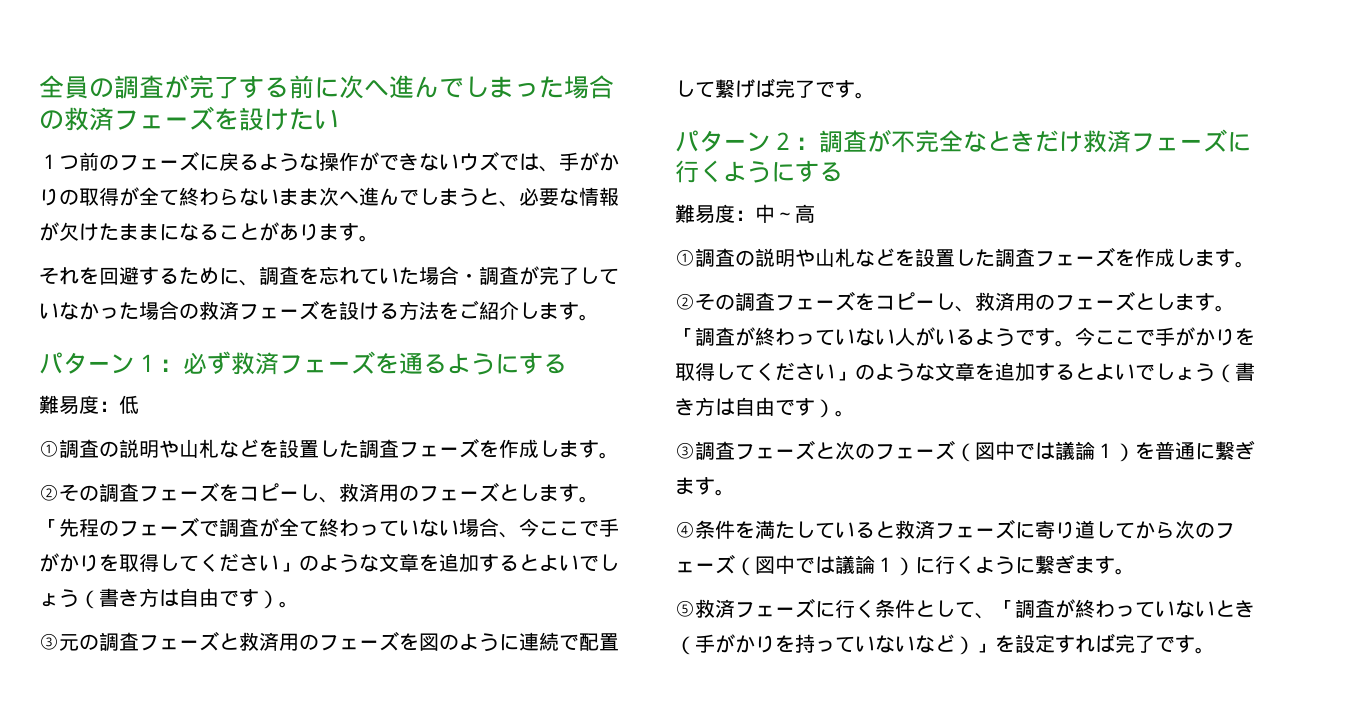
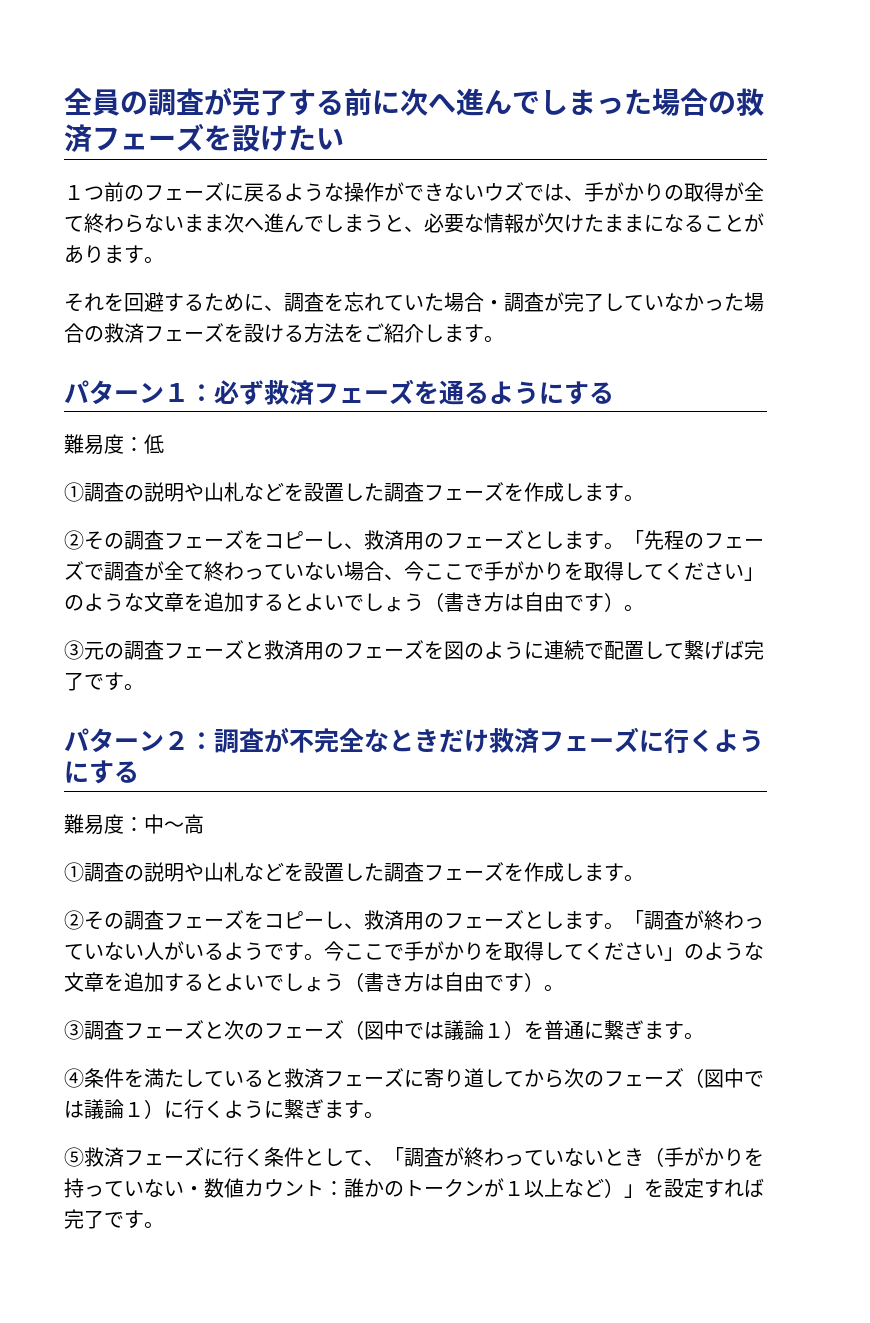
(915, 644) none -> [184,1178,564,1198] ・数値カウント：誰かのトークンが１以上

